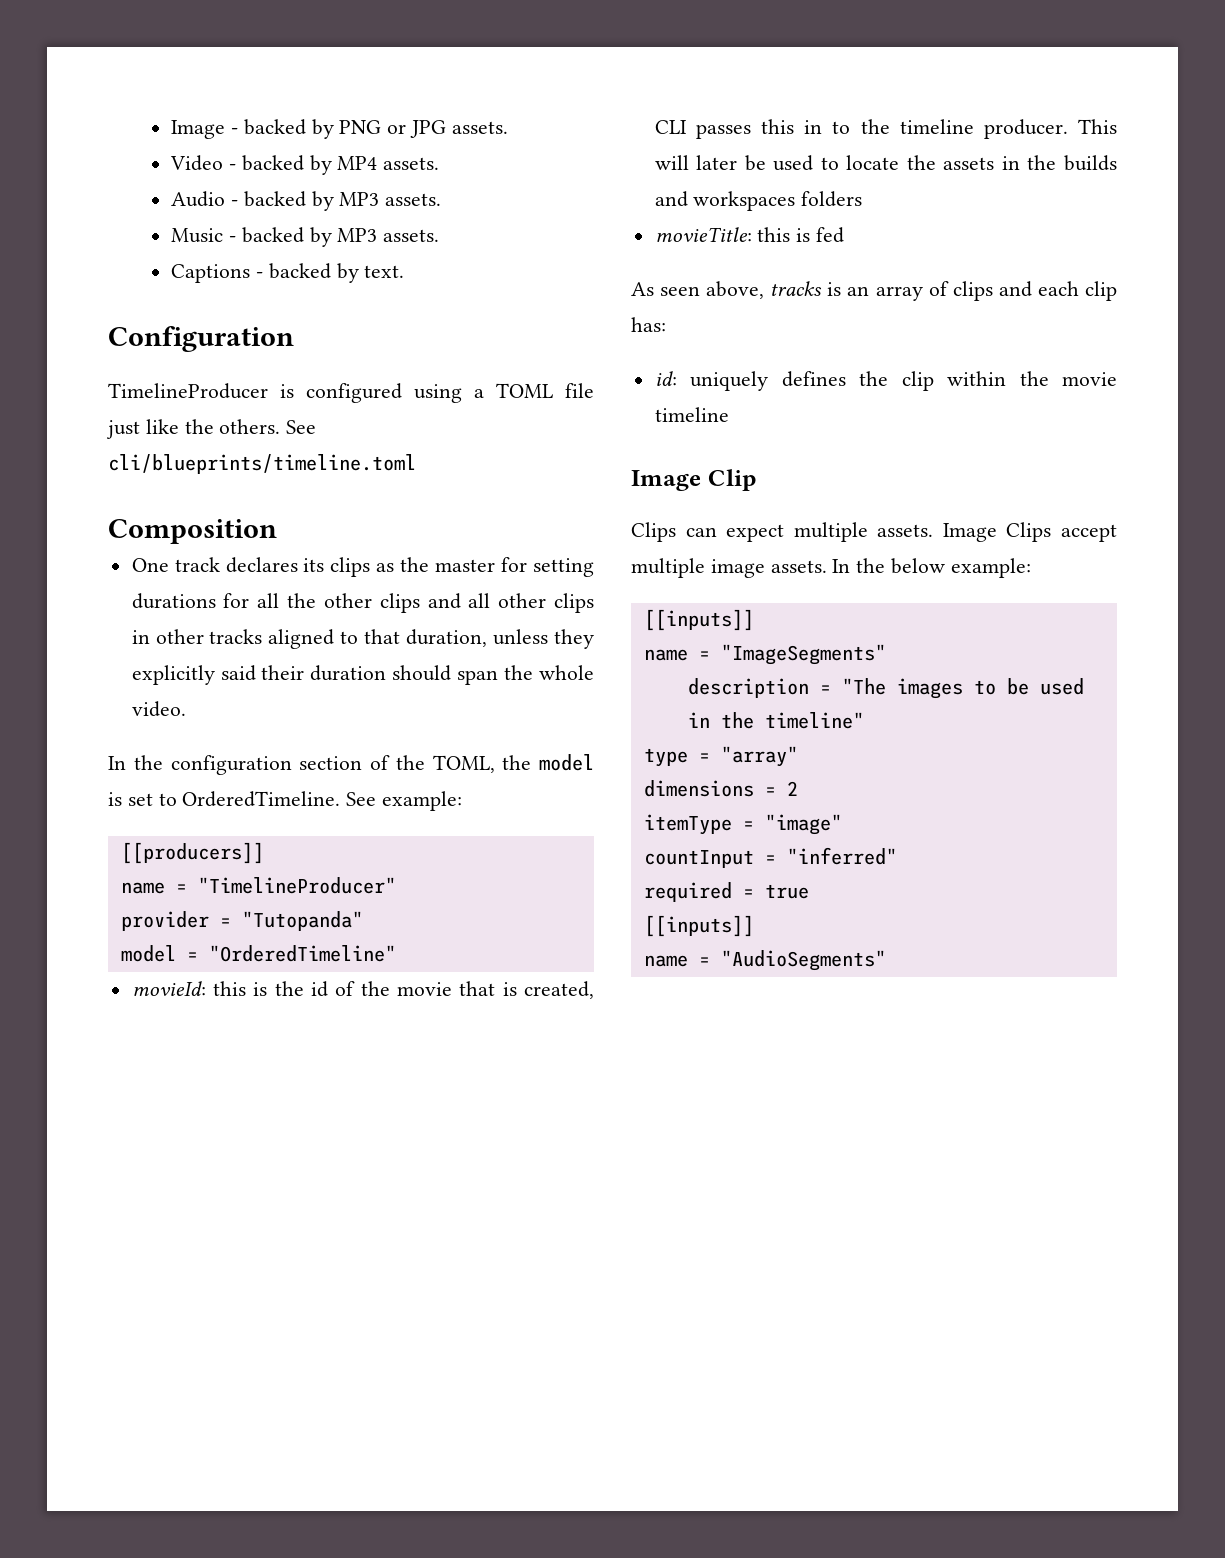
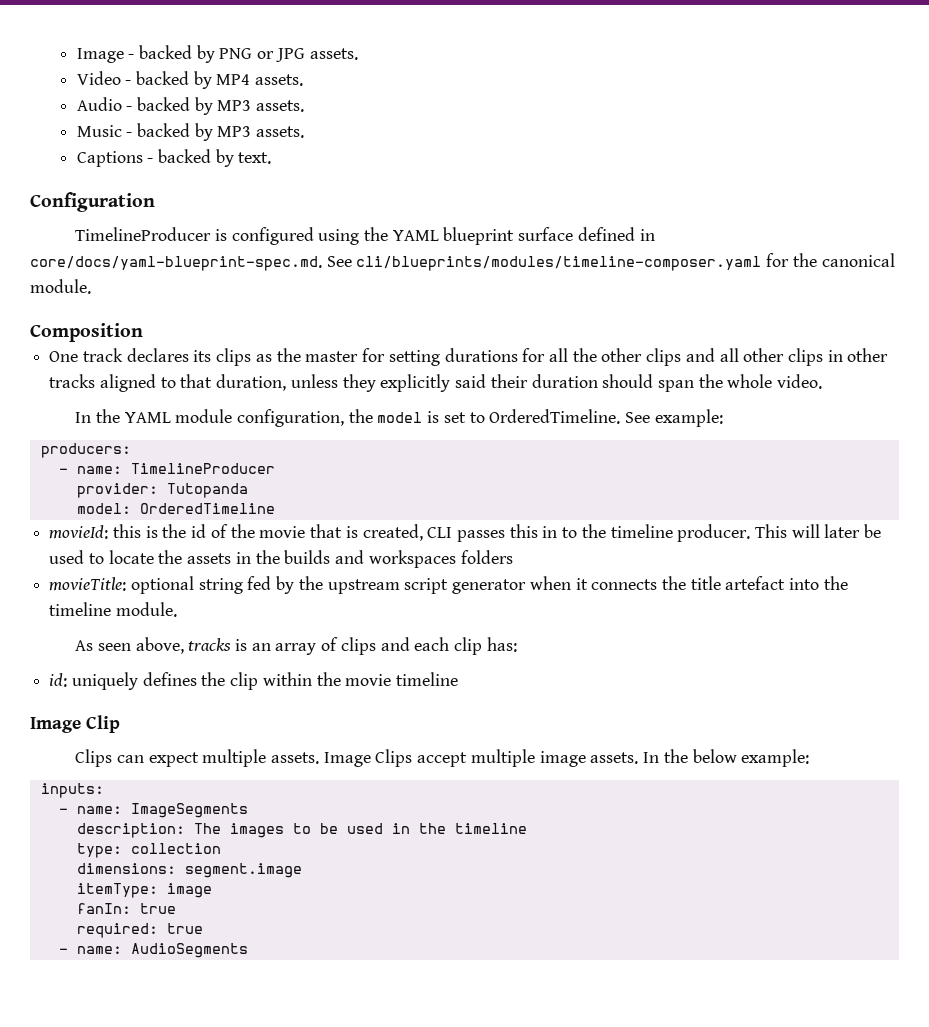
[474,383,594,398] [106,419,317,439] [108,454,416,474] a TOML file just like the others. See cli/blueprints/timeline.toml -> [364,227,655,245] [30,253,895,271] [30,279,91,294] the YAML blueprint surface defined in core/docs/yaml-blueprint-spec.md. See cli/blueprints/modules/timeline-composer.yaml for the canonical module.
[170,755,495,775] configuration section of the TOML, -> [124,409,345,427] YAML module configuration,
[120,842,264,864] [120,877,396,894] [120,911,363,931] [120,945,396,962] [[producers]] // name = "TimelineProducer" // provider = "Tutopanda" // model = "OrderedTimeline" -> [40,443,131,458] [58,463,275,474] [76,483,248,498] [76,503,275,514] producers: // - name: TimelineProducer // provider: Tutopanda // model: OrderedTimeline
[757,227,811,242] this is -> [130,576,243,594] optional string
(845, 235) none -> [276,576,848,594] [49,602,177,617] by the upstream script generator when it connects the title artefact into the timeline module.
[643,609,754,631] [643,644,886,665] [687,678,886,698] [[inputs]] // name = "ImageSegments" // description = "The -> [40,783,104,798] [58,803,248,818] [76,823,221,838] inputs: // - name: ImageSegments // description: The
[764,712,864,729] [643,746,798,767] [643,780,798,797] [643,814,842,835] [643,847,897,868] [643,882,809,902] [643,915,754,937] [643,950,886,971] timeline" // type = "array" // dimensions = 2 // itemType = "image" // countInput = "inferred" // required = true // [[inputs]] // name = "AudioSegments" -> [454,823,527,834] [76,843,221,858] [76,863,302,878] [76,883,212,898] [76,903,176,914] [76,923,203,938] [58,943,248,958] timeline // type: collection // dimensions: segment.image // itemType: image // fanIn: true // required: true // - name: AudioSegments

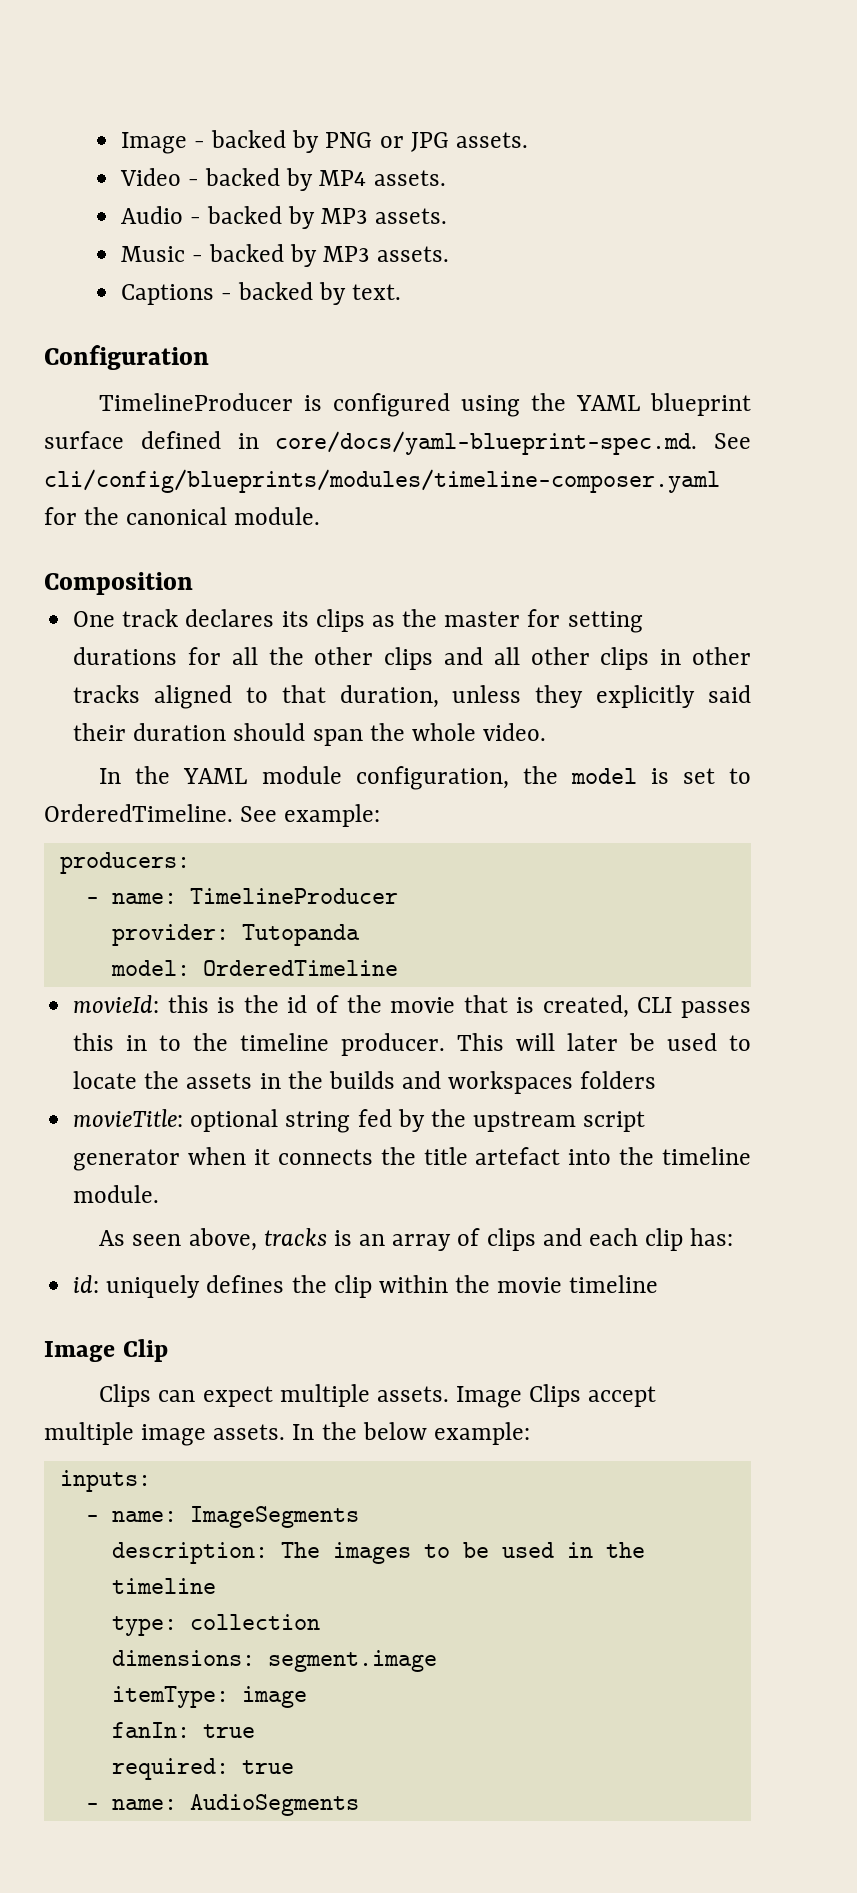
[356,256,762,271] cli/blueprints/modules/timeline-composer.yaml -> [44,469,720,493] cli/config/blueprints/modules/timeline-composer.yaml

